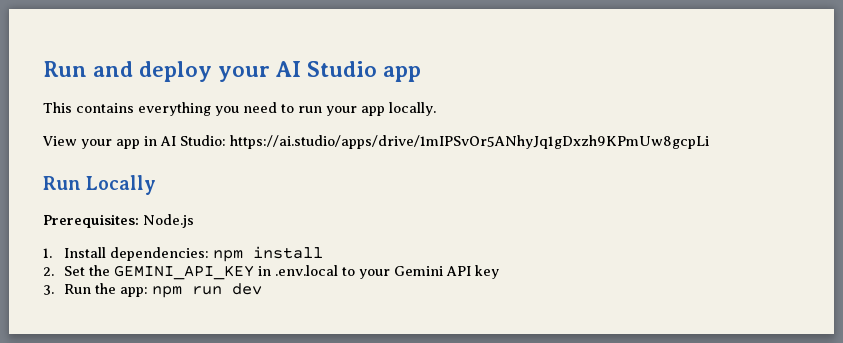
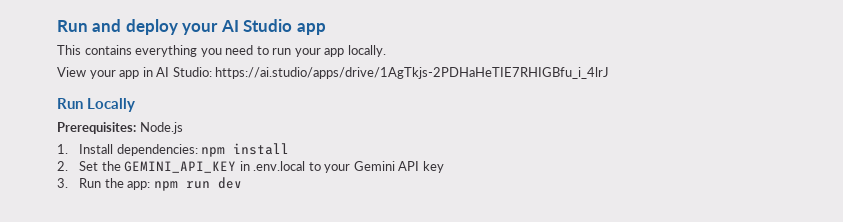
[230,135,709,149] https://ai.studio/apps/drive/1mIPSvOr5ANhyJq1gDxzh9KPmUw8gcpLi -> [215,67,610,79] https://ai.studio/apps/drive/1AgTkjs-2PDHaHeTIE7RHIGBfu_i_4lrJ

